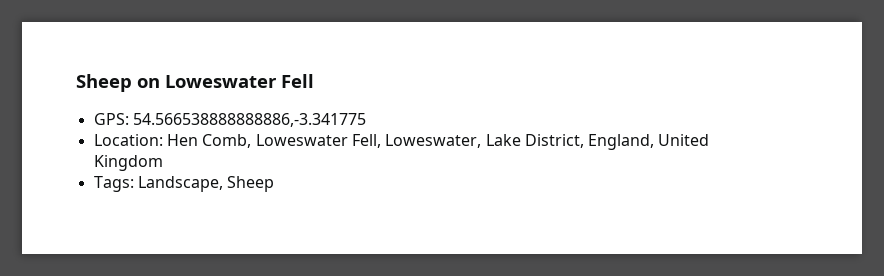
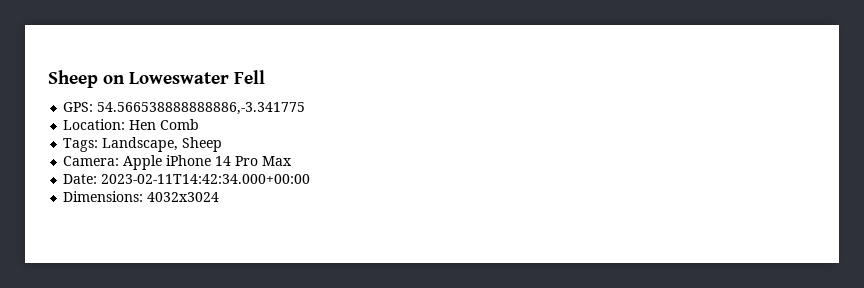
[202,134,710,150] [93,155,163,171] [93,176,275,192] Comb, Loweswater Fell, Loweswater, Lake District, England, United Kingdom // Tags: Landscape, Sheep -> [160,119,200,130] [63,137,223,152] [63,155,293,170] [63,174,311,184] [63,191,220,202] Comb // Tags: Landscape, Sheep // Camera: Apple iPhone 14 Pro Max // Date: 2023-02-11T14:42:34.000+00:00 // Dimensions: 4032x3024

